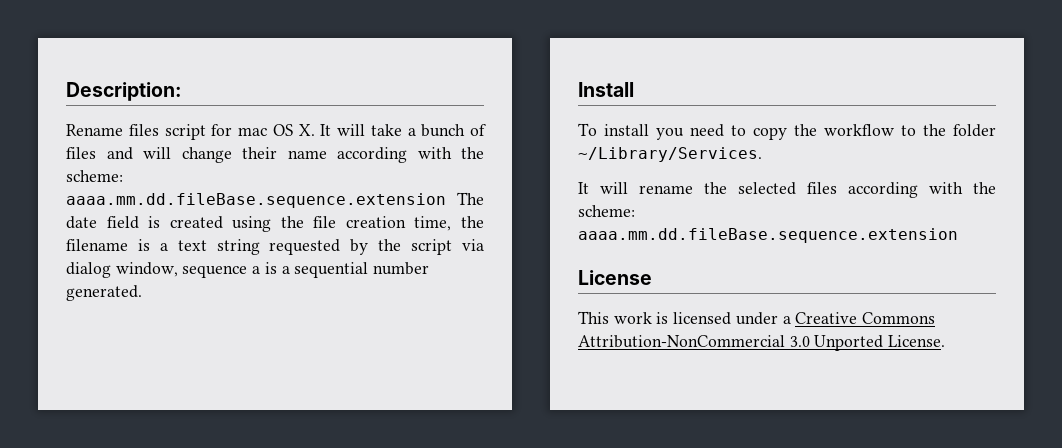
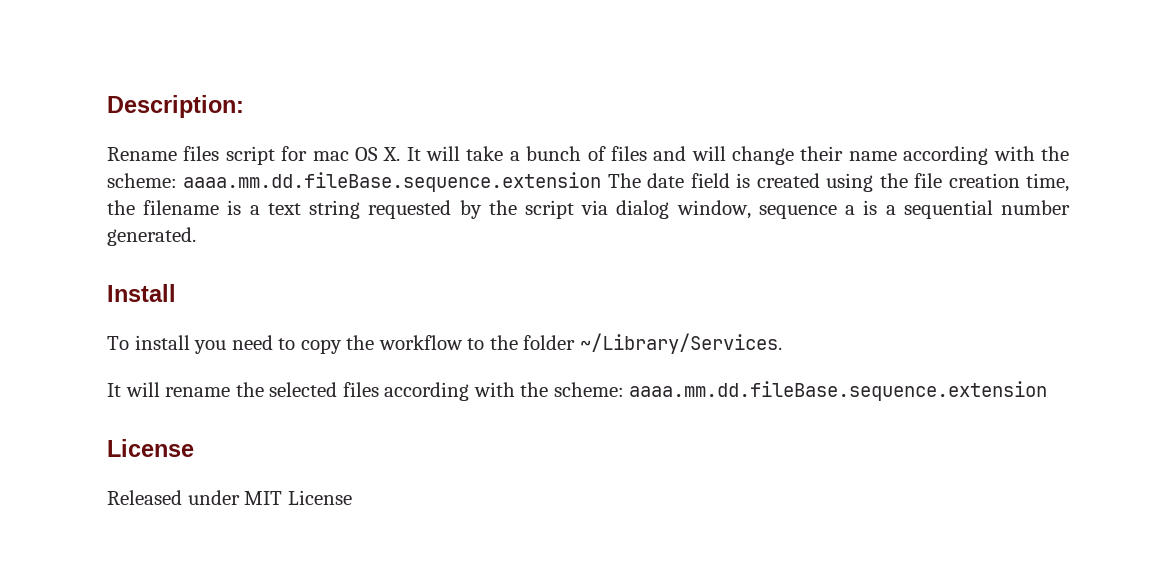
[578,311,936,325] [578,335,946,351] This work is licensed under a Creative Commons Attribution-NonCommercial 3.0 Unported License. -> [107,490,352,505] Released under MIT License

